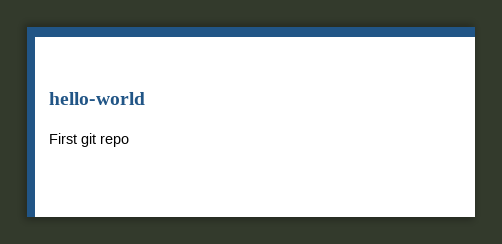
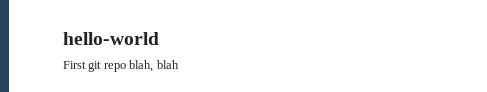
(129, 141) none -> [129,60,179,72] blah, blah

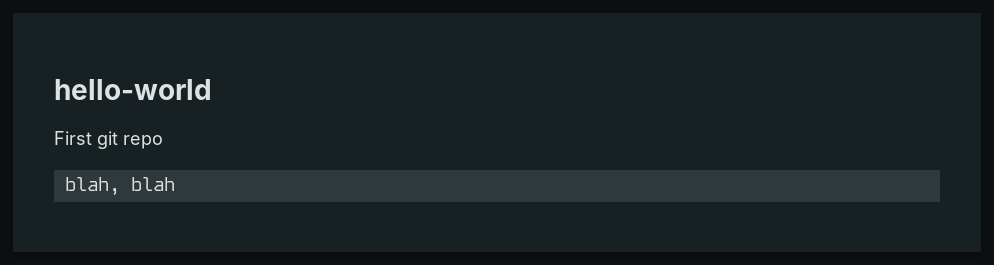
(126, 67) none -> (163, 142) //

